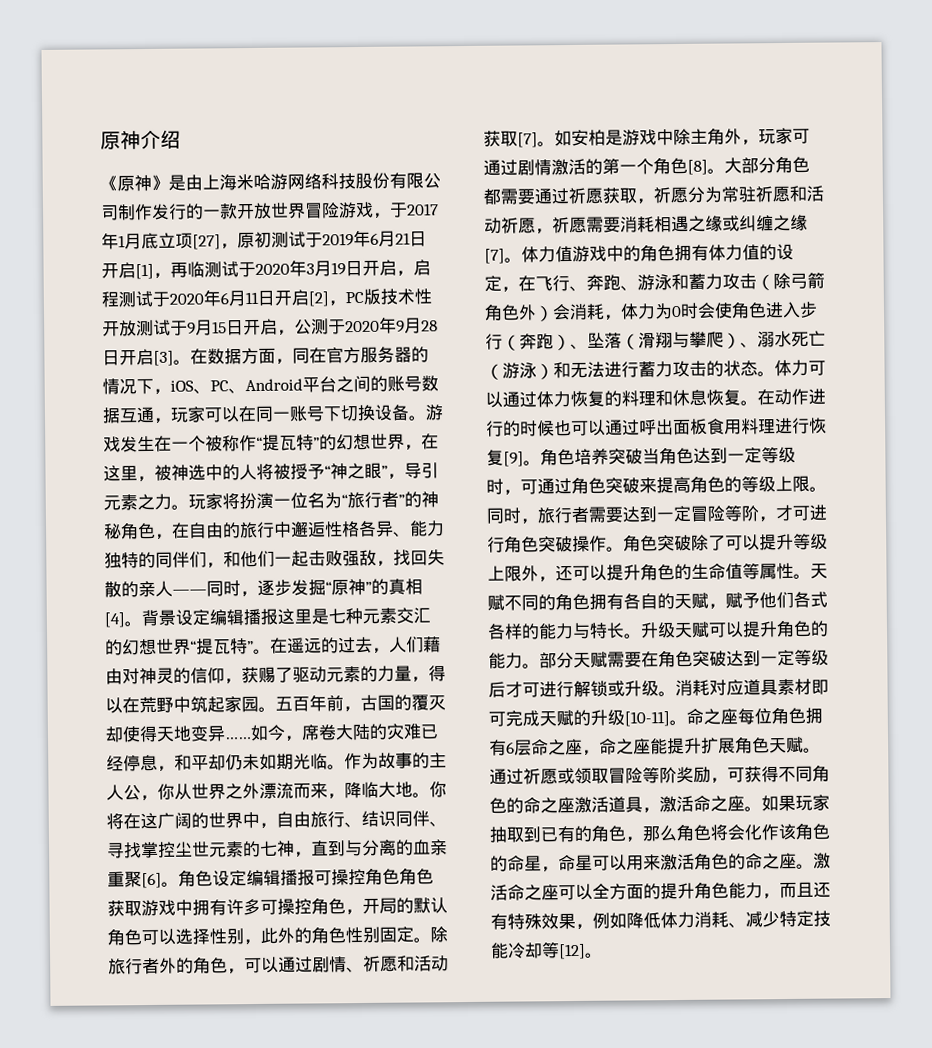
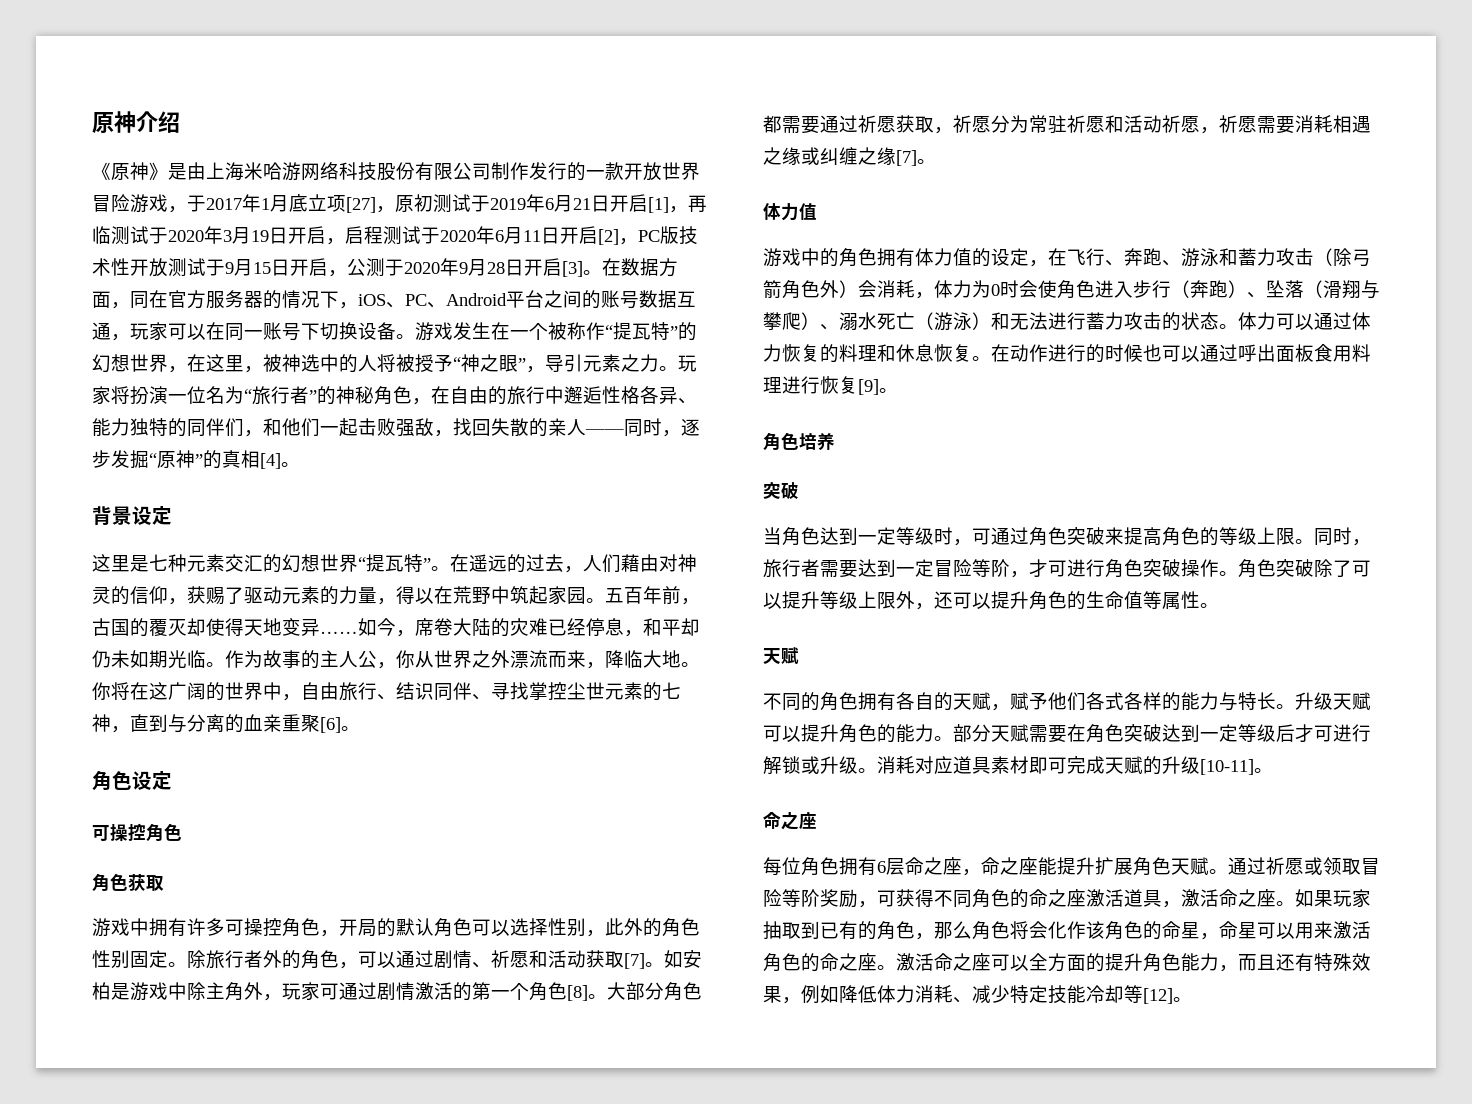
(142, 624) none -> (300, 464) //
[209,608,278,626] 编辑播报 -> (172, 515) //
(179, 884) none -> (360, 728) //
[246,867,400,887] 编辑播报可操控角色 -> [92,823,182,842] // 可操控角色 //
(142, 908) none -> (164, 883) //
[521,245,573,263] 体力值 -> [763,203,817,221] // 体力值 //
(541, 463) none -> (898, 390) //
[608,448,643,465] 突破 -> [763,482,799,499] // 突破 //
[810,563,828,579] [487,594,505,611] 天赋 -> [763,647,799,664] // 天赋 //
[686,708,738,725] 命之座 -> [763,812,817,830] // 命之座 //

